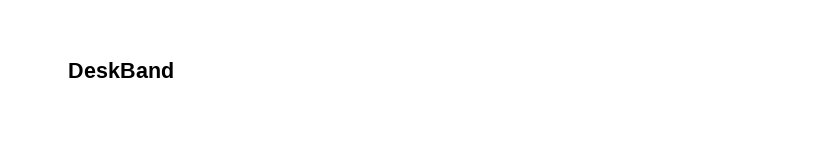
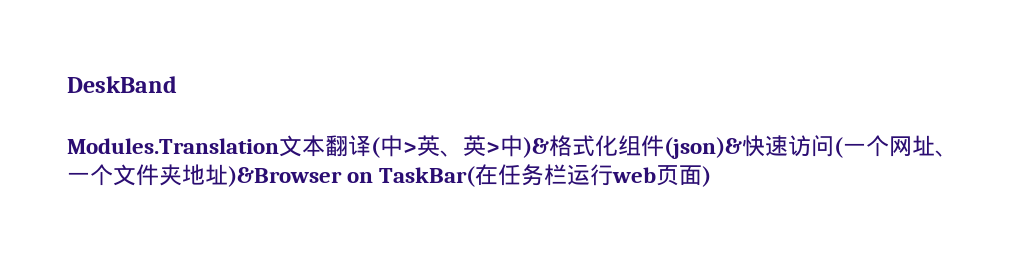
(174, 70) none -> [67,135,958,159] [67,164,712,187] // Modules.Translation文本翻译(中>英、英>中)&格式化组件(json)&快速访问(一个网址、一个文件夹地址)&Browser on TaskBar(在任务栏运行web页面)

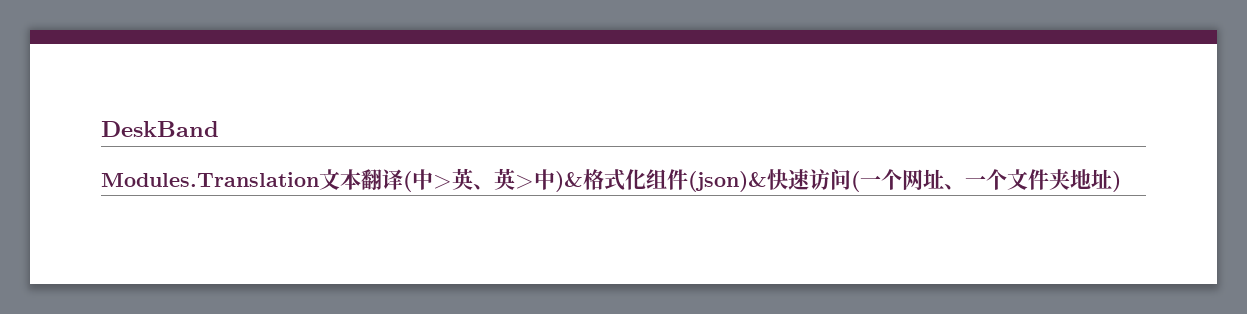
[228,164,703,187] )&Browser on TaskBar(在任务栏运行web页面 -> (1112, 179) none

